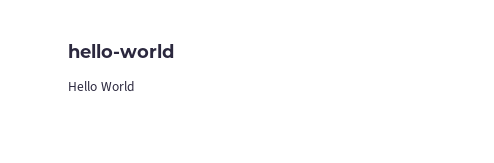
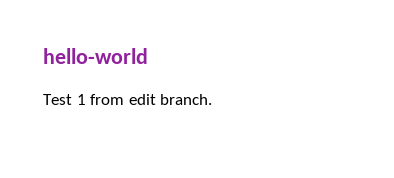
[68,81,135,92] Hello World -> [43,94,213,105] Test 1 from edit branch.

